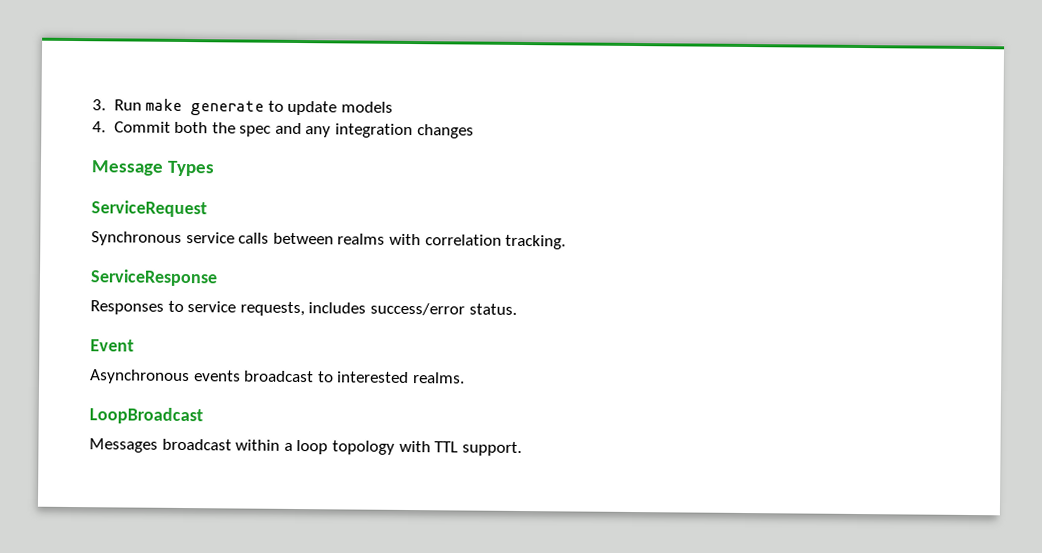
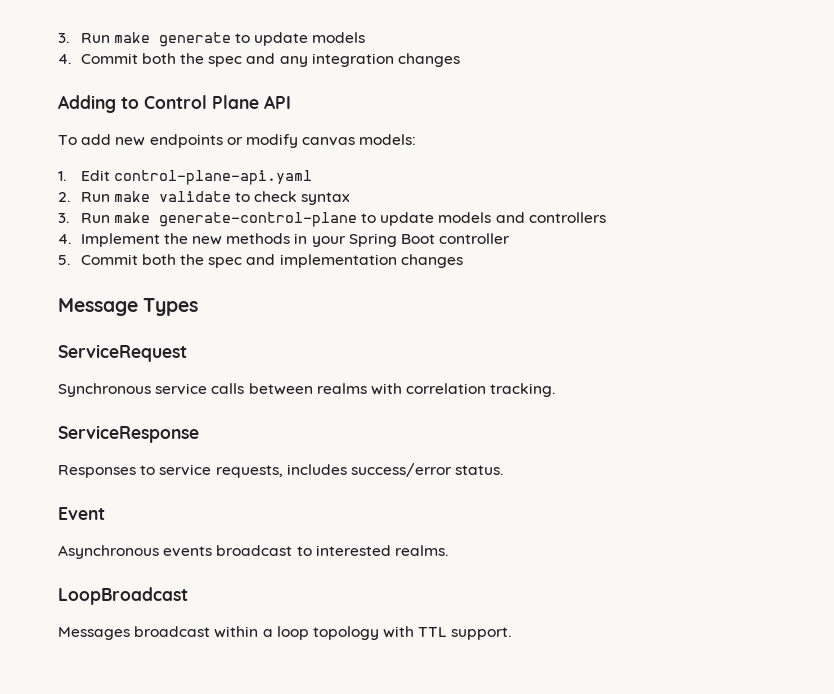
(474, 131) none -> [58,95,291,113] [58,134,417,148] [58,170,312,185] [58,191,351,205] [58,212,606,227] [58,233,511,247] [58,254,463,268] // Adding to Control Plane API // To add new endpoints or modify canvas models: // 1. Edit control-plane-api.yaml // 2. Run make validate to check syntax // 3. Run make generate-control-plane to update models and controllers // 4. Implement the new methods in your Spring Boot controller // 5. Commit both the spec and implementation changes

